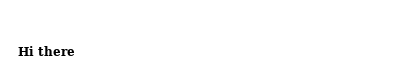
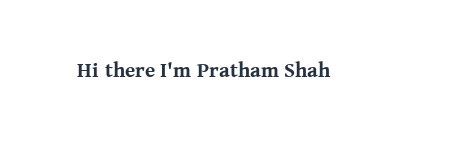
(75, 51) none -> [160,61,332,77] I'm Pratham Shah

